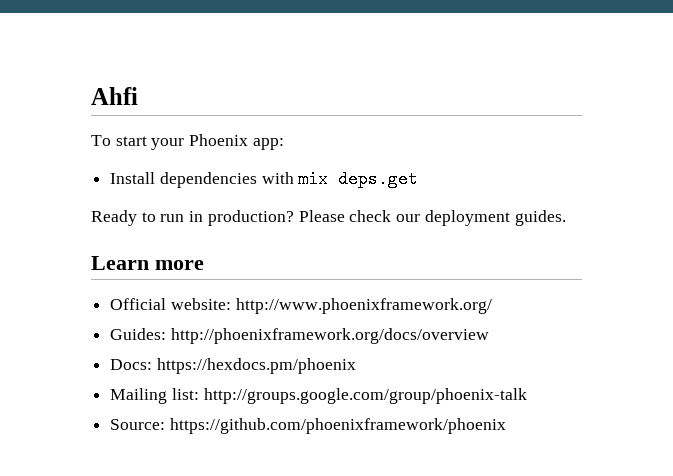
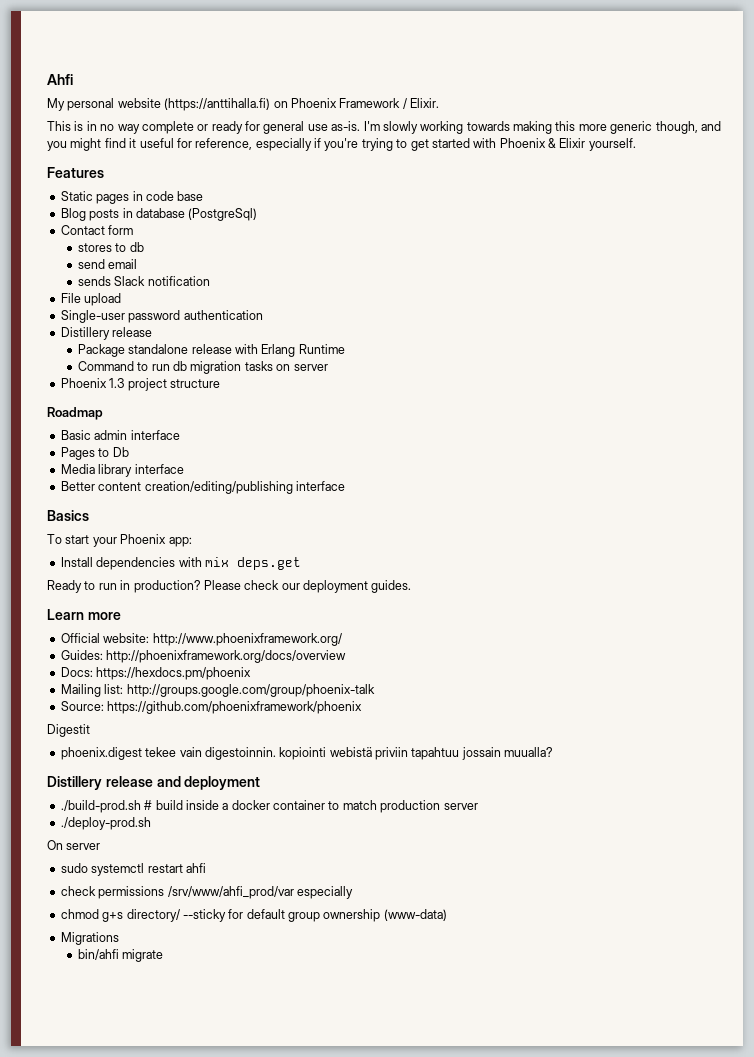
(138, 96) none -> [47,98,439,111] [47,121,721,134] [47,138,636,151] [47,167,104,178] [60,191,204,204] [60,208,258,221] [60,225,134,235] [77,242,144,252] [77,259,138,269] [77,276,210,286] [60,293,122,306] [60,310,263,323] [60,327,153,340] [77,344,345,357] [77,361,328,374] [60,378,220,391] [47,407,103,420] [60,430,180,440] [60,447,129,460] [60,464,184,477] [60,481,345,494] [47,510,89,521] // My personal website (https://anttihalla.fi) on Phoenix Framework / Elixir. // This is in no way complete or ready for general use as-is. I'm slowly working towards making this more generic though, and you might find it useful for reference, especially if you're trying to get started with Phoenix & Elixir yourself. // Features // Static pages in code base // Blog posts in database (PostgreSql) // Contact form // stores to db // send email // sends Slack notification // File upload // Single-user password authentication // Distillery release // Package standalone release with Erlang Runtime // Command to run db migration tasks on server // Phoenix 1.3 project structure // Roadmap // Basic admin interface // Pages to Db // Media library interface // Better content creation/editing/publishing interface // Basics
(506, 426) none -> [47,724,90,737] [60,747,554,760] [47,776,261,790] [60,800,478,813] [60,817,151,830] [47,840,101,850] [60,863,206,876] [60,886,353,899] [60,909,447,922] [60,932,119,945] [77,949,164,962] // Digestit // phoenix.digest tekee vain digestoinnin. kopiointi webistä priviin tapahtuu jossain muualla? // Distillery release and deployment // ./build-prod.sh # build inside a docker container to match production server // ./deploy-prod.sh // On server // sudo systemctl restart ahfi // check permissions /srv/www/ahfi_prod/var especially // chmod g+s directory/ --sticky for default group ownership (www-data) // Migrations // bin/ahfi migrate

